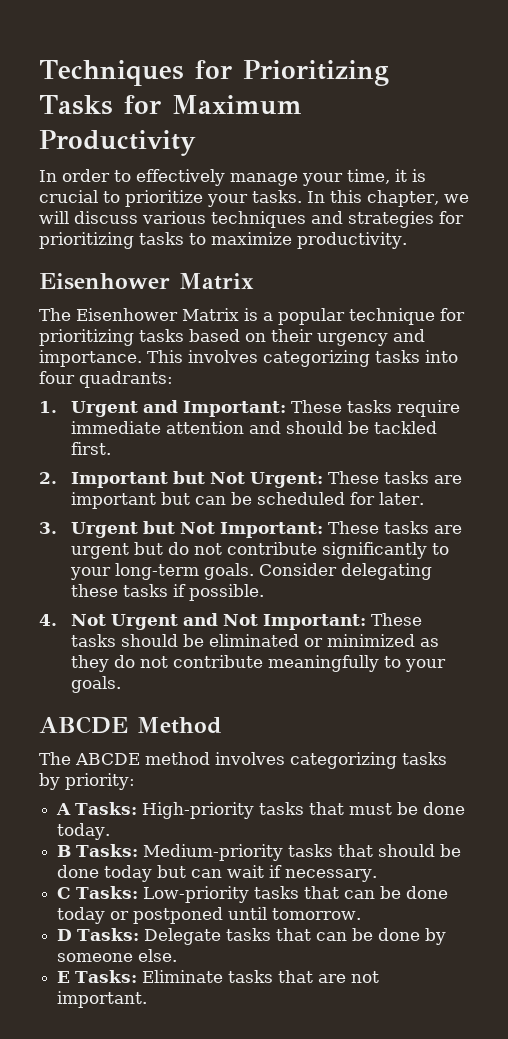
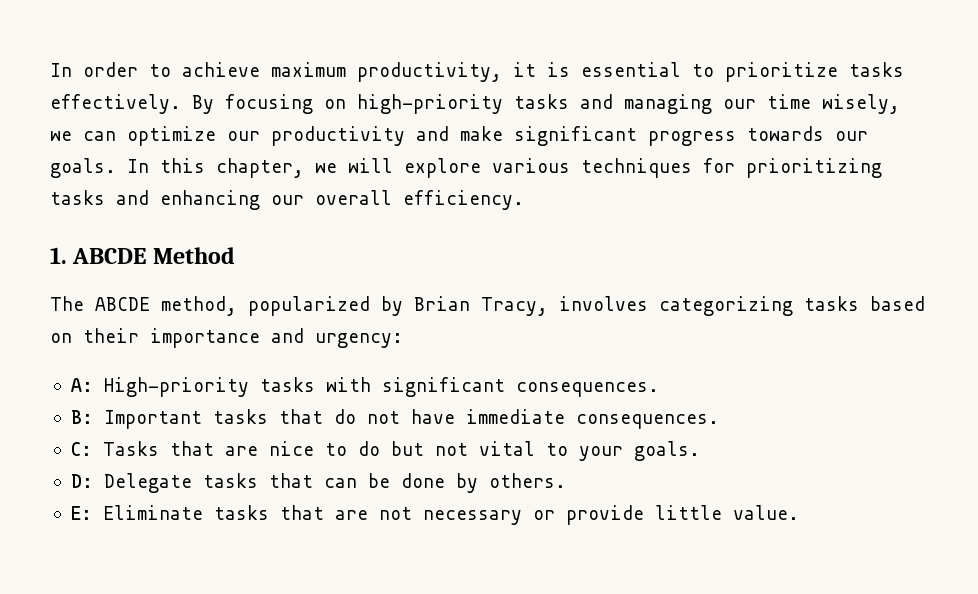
[39,60,389,86] [39,95,302,115] [39,130,196,156] [39,169,390,186] Techniques for Prioritizing Tasks for Maximum Productivity // In order to effectively manage your time, -> [50,62,502,82] In order to achieve maximum productivity,
[39,190,98,203] crucial -> [581,62,681,77] essential
[207,190,302,207] your tasks. -> [849,62,904,77] [50,94,900,114] [50,126,868,146] [50,158,116,178] tasks effectively. By focusing on high-priority tasks and managing our time wisely, we can optimize our productivity and make significant progress towards our goals.
[74,211,138,224] discuss -> [404,158,481,178] explore
[311,211,464,228] [39,232,407,249] [39,273,254,290] [39,308,465,325] [39,329,425,346] [39,350,458,367] [39,371,173,388] [39,400,460,417] [70,421,437,434] [70,442,111,455] [39,471,462,488] [70,492,424,509] [39,521,462,538] [70,542,449,559] [69,563,432,580] [70,584,264,601] [39,613,422,630] [70,634,439,647] [70,655,446,672] [70,676,121,693] [39,716,222,734] [39,752,447,769] [39,773,135,790] [56,802,466,819] [57,823,111,840] [57,844,462,861] [57,865,378,882] [57,886,449,903] [57,907,362,924] [57,928,140,941] and strategies for prioritizing tasks to maximize productivity. // Eisenhower Matrix // The Eisenhower Matrix is a popular technique for prioritizing tasks based on their urgency and importance. This involves categorizing tasks into four quadrants: // 1. Urgent and Important: These tasks require immediate attention and should be tackled first. // 2. Important but Not Urgent: These tasks are important but can be scheduled for later. // 3. Urgent but Not Important: These tasks are urgent but do not contribute significantly to your long-term goals. Consider delegating these tasks if possible. // 4. Not Urgent and Not Important: These tasks should be eliminated or minimized as they do not contribute meaningfully to your goals. // ABCDE Method // The ABCDE method involves categorizing tasks by priority: // A Tasks: High-priority tasks that must be done today. // B Tasks: Medium-priority tasks that should be done today but can wait if necessary. // C Tasks: Low-priority tasks that can be done today or postponed until tomorrow. // D Tasks: -> [703,158,882,178] [50,190,524,210] [50,247,235,264] [50,296,925,316] [50,328,403,348] [70,377,659,397] [70,409,719,429] [70,441,700,461] [70,474,93,488] for prioritizing tasks and enhancing our overall efficiency. // 1. ABCDE Method // The ABCDE method, popularized by Brian Tracy, involves categorizing tasks based on their importance and urgency: // A: High-priority tasks with significant consequences. // B: Important tasks that do not have immediate consequences. // C: Tasks that are nice to do but not vital to your goals. // D:
[57,949,178,962] [57,970,138,983] someone else. // E Tasks: -> [488,473,566,488] [70,506,92,520] others. // E:
[57,991,148,1008] important. -> [422,505,799,525] necessary or provide little value.

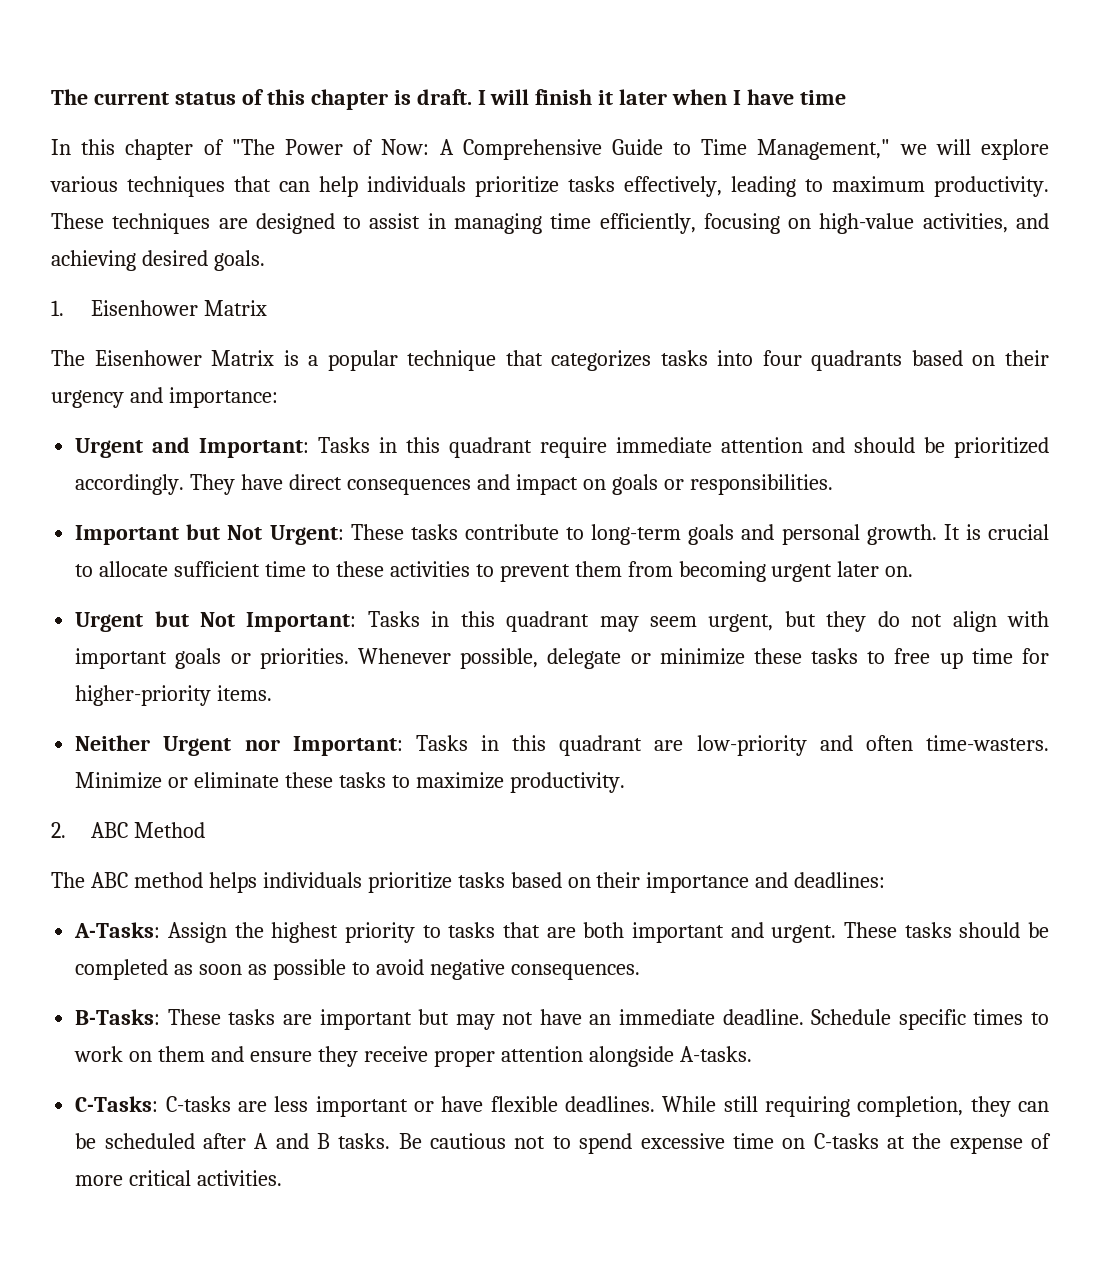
[50,62,904,82] [50,94,900,114] [50,126,868,146] [50,158,304,178] In order to achieve maximum productivity, it is essential to prioritize tasks effectively. By focusing on high-priority tasks and managing our time wisely, we can optimize our productivity and make significant progress towards our goals. In this chapter, -> [51,89,847,110] [51,139,891,160] The current status of this chapter is draft. I will finish it later when I have time // In this chapter of "The Power of Now: A Comprehensive Guide to Time Management,"
[703,158,882,178] [50,190,524,210] [50,247,235,264] [50,296,793,316] for prioritizing tasks and enhancing our overall efficiency. // 1. ABCDE Method // The ABCDE method, popularized by Brian Tracy, involves categorizing -> [234,176,1049,197] [51,213,1050,234] [51,250,265,271] [51,300,268,316] [51,350,1049,371] [51,387,278,408] [75,437,1049,458] [75,474,833,495] [75,524,1049,545] [75,561,914,582] [75,611,1049,632] [75,648,1049,669] [75,685,273,706] [75,735,1049,756] [75,772,625,793] [51,822,206,838] [51,872,452,893] that can help individuals prioritize tasks effectively, leading to maximum productivity. These techniques are designed to assist in managing time efficiently, focusing on high-value activities, and achieving desired goals. // 1. Eisenhower Matrix // The Eisenhower Matrix is a popular technique that categorizes tasks into four quadrants based on their urgency and importance: // Urgent and Important: Tasks in this quadrant require immediate attention and should be prioritized accordingly. They have direct consequences and impact on goals or responsibilities. // Important but Not Urgent: These tasks contribute to long-term goals and personal growth. It is crucial to allocate sufficient time to these activities to prevent them from becoming urgent later on. // Urgent but Not Important: Tasks in this quadrant may seem urgent, but they do not align with important goals or priorities. Whenever possible, delegate or minimize these tasks to free up time for higher-priority items. // Neither Urgent nor Important: Tasks in this quadrant are low-priority and often time-wasters. Minimize or eliminate these tasks to maximize productivity. // 2. ABC Method // The ABC method helps individuals prioritize
[315,333,403,348] [70,377,659,397] [70,409,719,429] [70,441,700,461] [70,473,566,493] [70,505,799,525] urgency: // A: High-priority tasks with significant consequences. // B: Important tasks that do not have immediate consequences. // C: Tasks that are nice to do but not vital to your goals. // D: Delegate tasks that can be done by others. // E: Eliminate tasks that are not necessary or provide little value. -> [794,872,886,888] [74,922,1049,943] [75,959,640,980] [75,1009,1049,1030] [74,1046,752,1067] [75,1096,1049,1117] [75,1133,1052,1154] [75,1170,283,1186] deadlines: // A-Tasks: Assign the highest priority to tasks that are both important and urgent. These tasks should be completed as soon as possible to avoid negative consequences. // B-Tasks: These tasks are important but may not have an immediate deadline. Schedule specific times to work on them and ensure they receive proper attention alongside A-tasks. // C-Tasks: C-tasks are less important or have flexible deadlines. While still requiring completion, they can be scheduled after A and B tasks. Be cautious not to spend excessive time on C-tasks at the expense of more critical activities.

